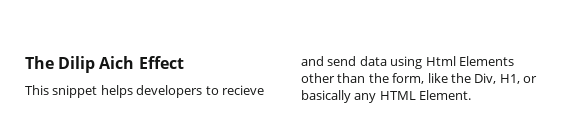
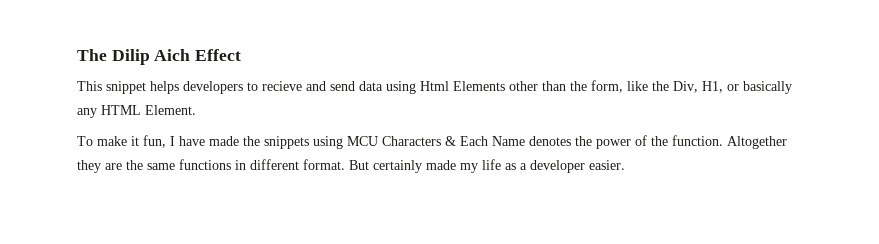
(472, 95) none -> [77,135,787,149] [77,159,625,173] // To make it fun, I have made the snippets using MCU Characters & Each Name denotes the power of the function. Altogether they are the same functions in different format. But certainly made my life as a developer easier.

